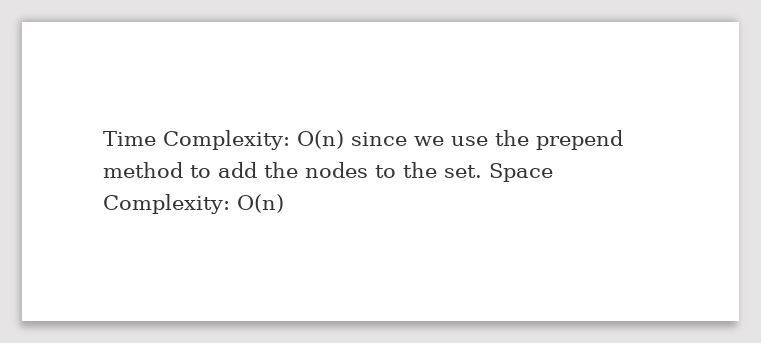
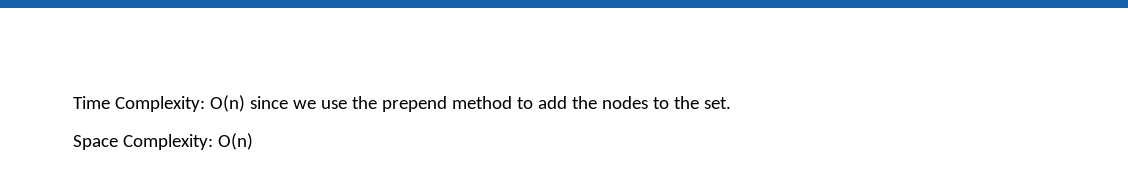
(482, 171) none -> (731, 103) //

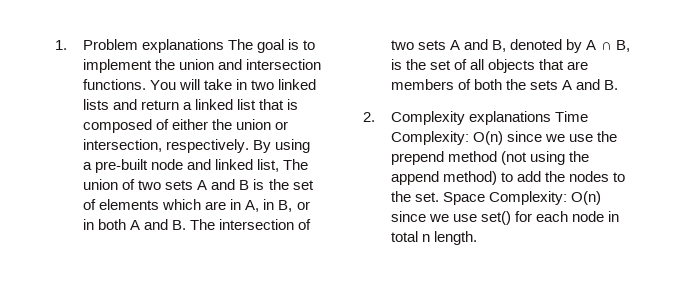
(73, 102) none -> [55,39,316,53] [83,59,322,73] [83,79,317,90] [83,99,299,110] [83,119,289,133] [83,139,311,153] [83,159,309,173] [83,179,314,190] [83,199,310,212] [83,219,312,230] [391,39,630,53] [391,59,589,73] [391,79,619,90] [363,111,552,125] 1. Problem explanations The goal is to implement the union and intersection functions. You will take in two linked lists and return a linked list that is composed of either the union or intersection, respectively. By using a pre-built node and linked list, The union of two sets A and B is the set of elements which are in A, in B, or in both A and B. The intersection of two sets A and B, denoted by A ∩ B, is the set of all objects that are members of both the sets A and B. // 2. Complexity explanations
(512, 102) none -> [501,151,590,165] [391,171,498,185] (not using the append method)
(731, 103) // -> (440, 197) none
(253, 141) none -> [391,211,620,225] [391,231,478,245] since we use set() for each node in total n length.

